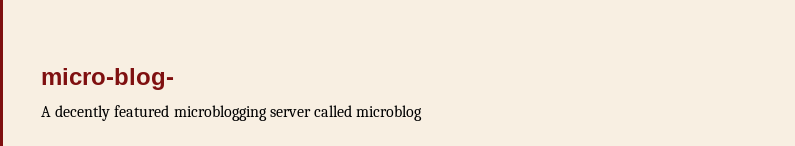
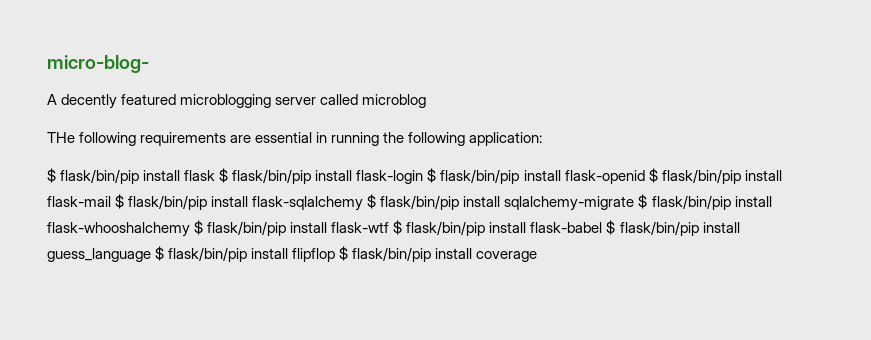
(423, 113) none -> [47,132,543,146] [47,168,782,184] [47,194,772,211] [47,220,740,237] [47,246,538,262] // THe following requirements are essential in running the following application: // $ flask/bin/pip install flask $ flask/bin/pip install flask-login $ flask/bin/pip install flask-openid $ flask/bin/pip install flask-mail $ flask/bin/pip install flask-sqlalchemy $ flask/bin/pip install sqlalchemy-migrate $ flask/bin/pip install flask-whooshalchemy $ flask/bin/pip install flask-wtf $ flask/bin/pip install flask-babel $ flask/bin/pip install guess_language $ flask/bin/pip install flipflop $ flask/bin/pip install coverage

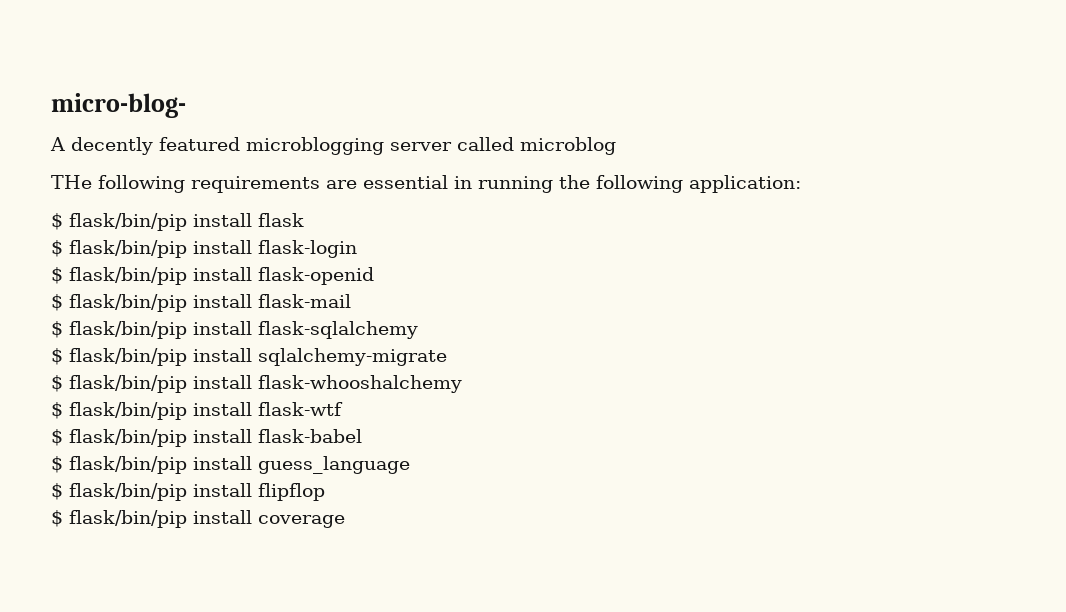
(216, 175) none -> (304, 220) //
(424, 177) none -> (357, 249) //
(645, 177) none -> (374, 276) //
(111, 201) none -> (351, 301) //
(364, 203) none -> (418, 330) //
(635, 203) none -> (447, 357) //
(190, 229) none -> (462, 384) //
(390, 227) none -> (343, 409) //
(603, 227) none -> (362, 436) //
(151, 255) none -> (410, 465) //
(336, 255) none -> (325, 492) //

